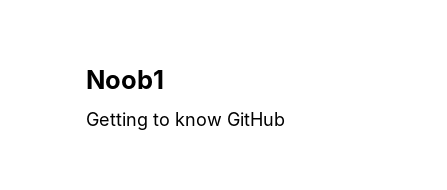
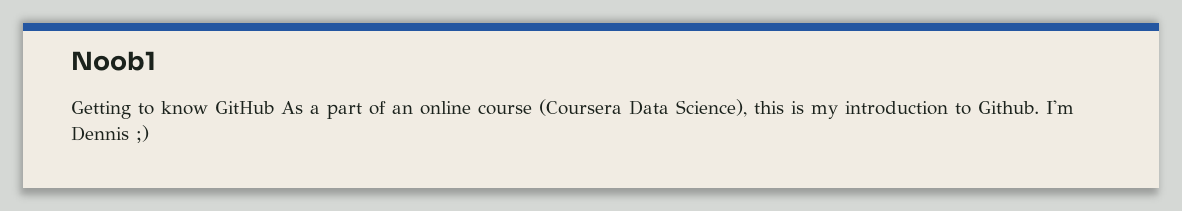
(285, 119) none -> [281,99,1074,119] [71,125,149,143] As a part of an online course (Coursera Data Science), this is my introduction to Github. I'm Dennis ;)

